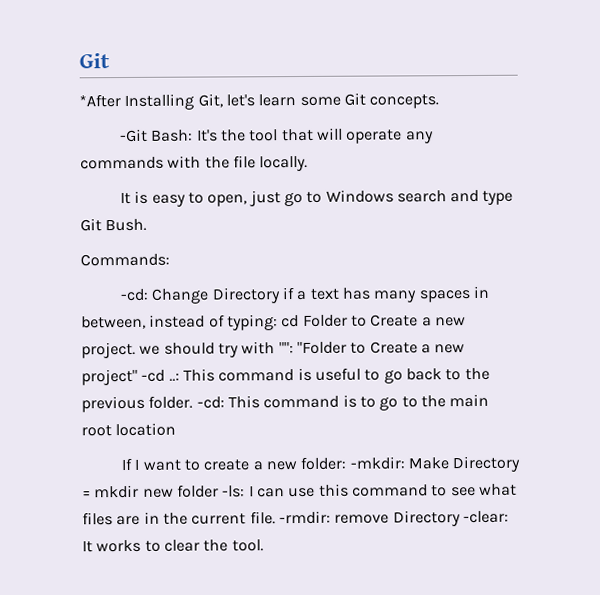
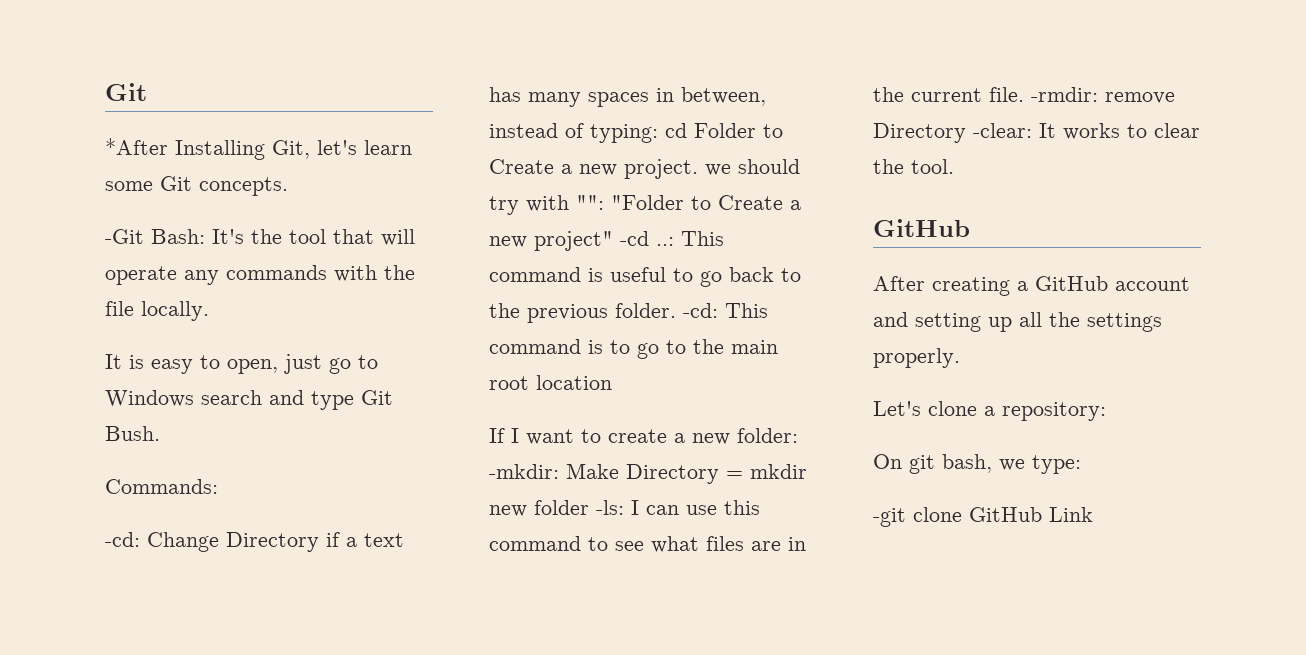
(264, 545) none -> [873,219,970,237] [873,276,1190,296] [873,312,1162,332] [873,348,960,368] [873,401,1106,421] [873,454,1081,474] [873,507,1093,527] // GitHub // After creating a GitHub account and setting up all the settings properly. // Let's clone a repository: // On git bash, we type: // -git clone GitHub Link

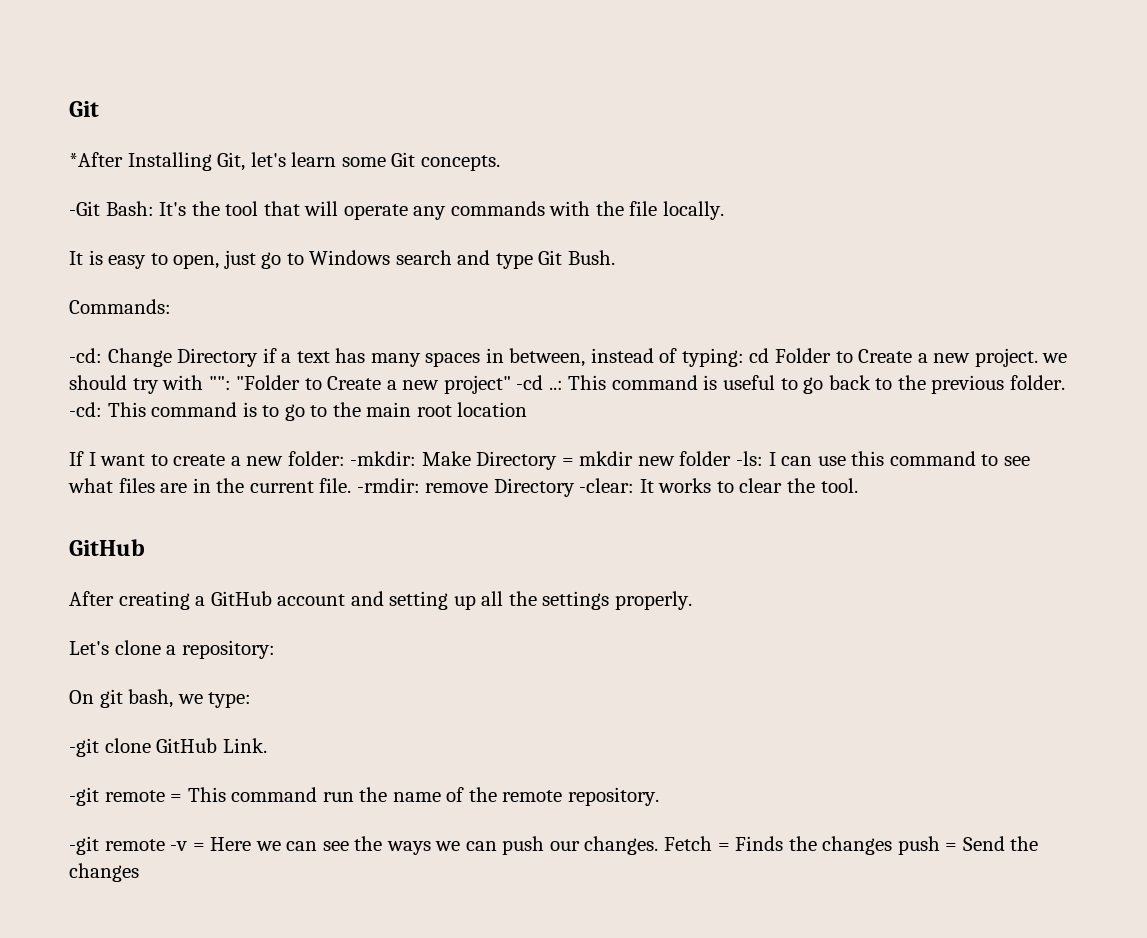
[1049,507,1093,522] Link -> [222,738,267,753] [69,787,659,806] [69,836,1039,855] [69,863,139,882] Link. // -git remote = This command run the name of the remote repository. // -git remote -v = Here we can see the ways we can push our changes. Fetch = Finds the changes push = Send the changes

